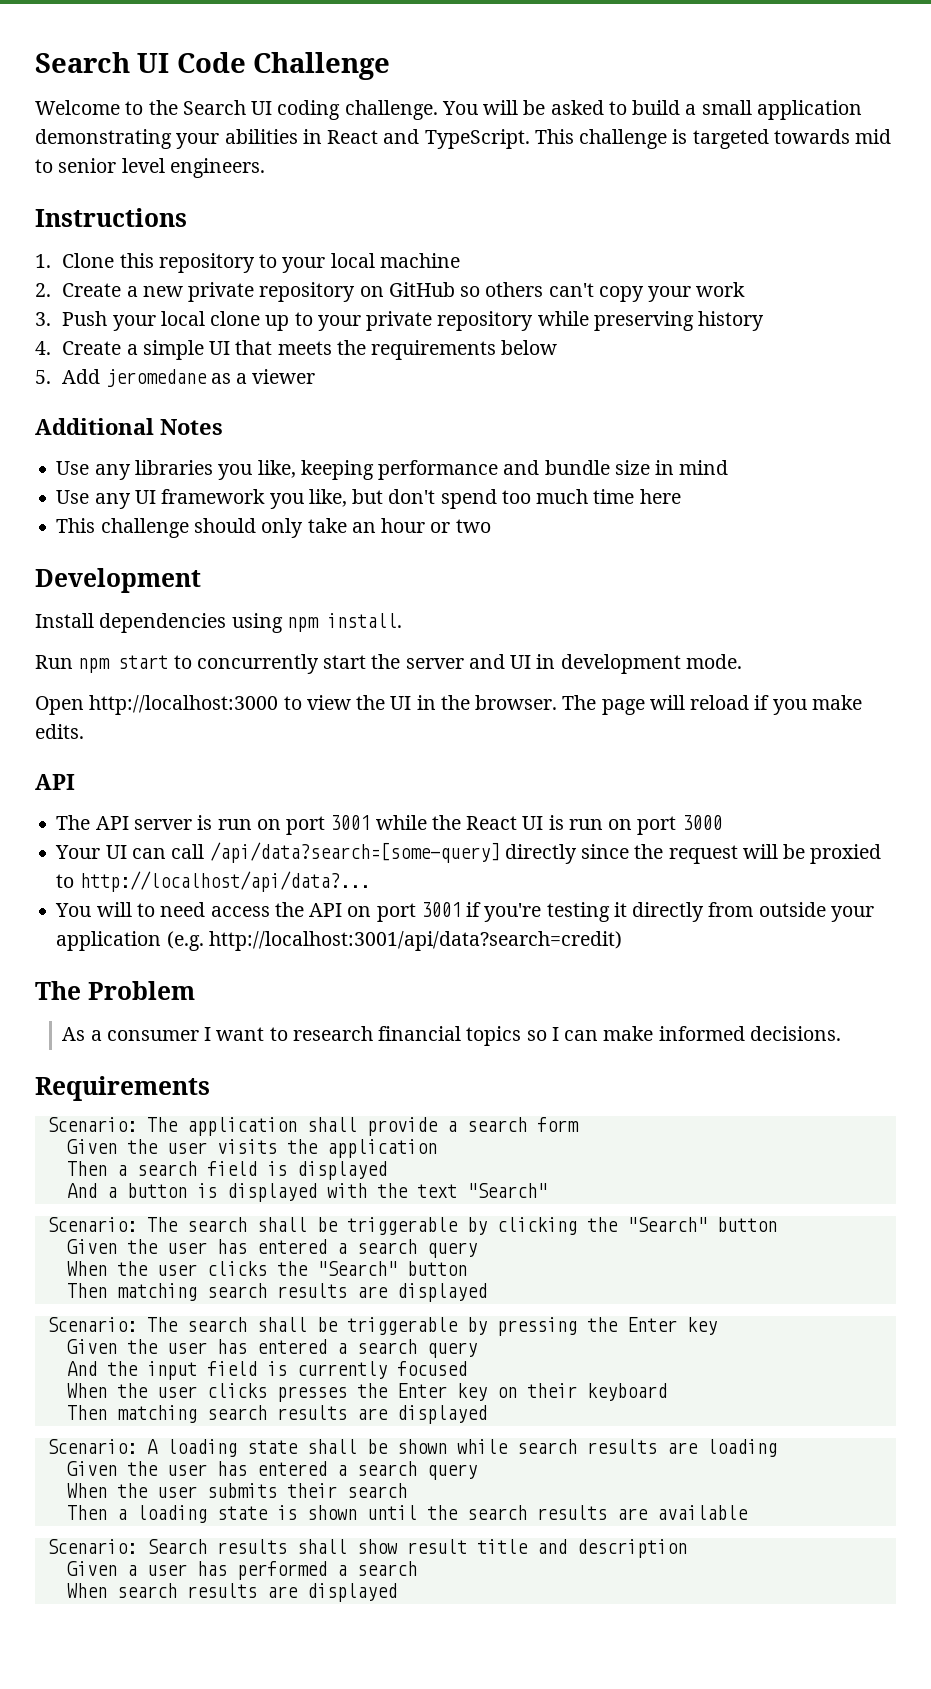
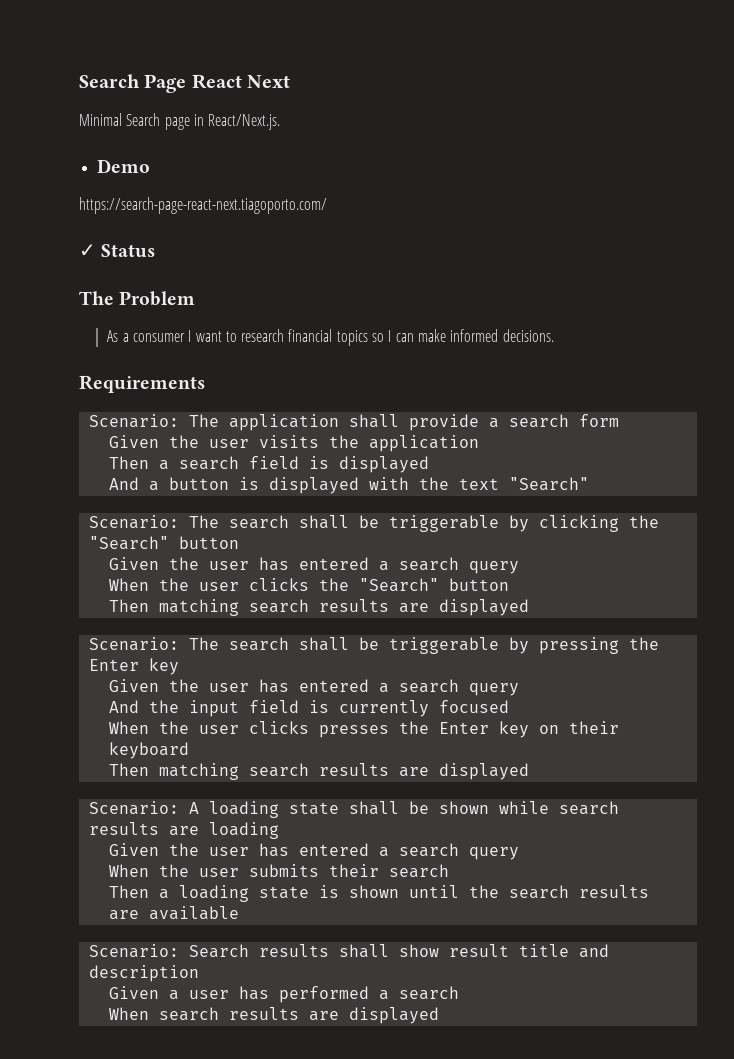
[35,52,391,80] [35,100,862,120] [35,129,892,149] [35,158,265,178] [35,208,187,227] [35,253,460,273] [35,282,746,302] [35,311,765,331] [35,340,558,360] [35,369,316,387] [35,418,223,435] [56,460,729,480] [56,489,681,509] [56,518,491,538] [35,568,201,593] [35,613,402,633] [35,654,742,674] [35,695,862,715] [35,724,84,739] [35,774,75,790] [56,815,722,835] [55,842,882,864] [56,871,370,892] [55,902,874,922] [56,931,622,951] Search UI Code Challenge // Welcome to the Search UI coding challenge. You will be asked to build a small application demonstrating your abilities in React and TypeScript. This challenge is targeted towards mid to senior level engineers. // Instructions // 1. Clone this repository to your local machine // 2. Create a new private repository on GitHub so others can't copy your work // 3. Push your local clone up to your private repository while preserving history // 4. Create a simple UI that meets the requirements below // 5. Add jeromedane as a viewer // Additional Notes // Use any libraries you like, keeping performance and bundle size in mind // Use any UI framework you like, but don't spend too much time here // This challenge should only take an hour or two // Development // Install dependencies using npm install. // Run npm start to concurrently start the server and UI in development mode. // Open http://localhost:3000 to view the UI in the browser. The page will reload if you make edits. // API // The API server is run on port 3001 while the React UI is run on port 3000 // Your UI can call /api/data?search=[some-query] directly since the request will be proxied to http://localhost/api/data?... // You will to need access the API on port 3001 if you're testing it directly from outside your application (e.g. http://localhost:3001/api/data?search=credit) -> [79,74,291,93] [79,113,281,130] [96,159,150,173] [79,197,327,214] [79,244,156,258] Search Page React Next // Minimal Search page in React/Next.js. // Demo // https://search-page-react-next.tiagoporto.com/ // ✓ Status

